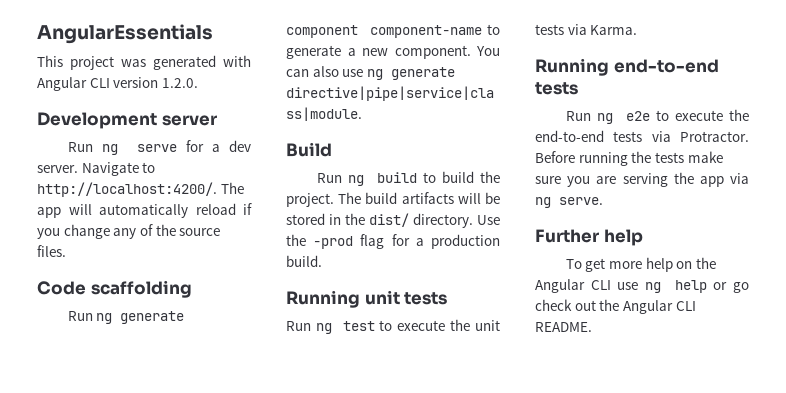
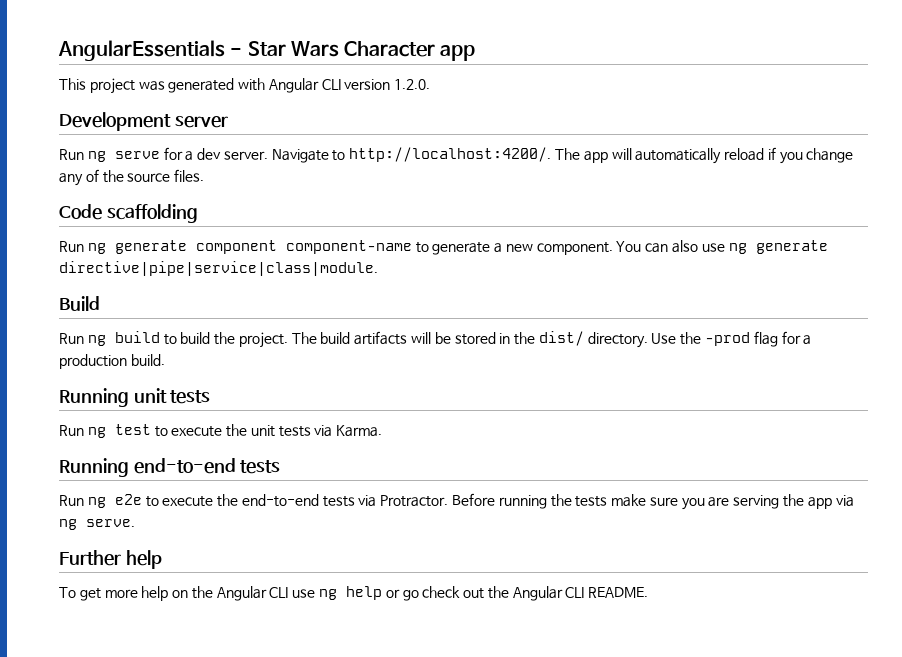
(213, 34) none -> [230,41,476,61] - Star Wars Character app

